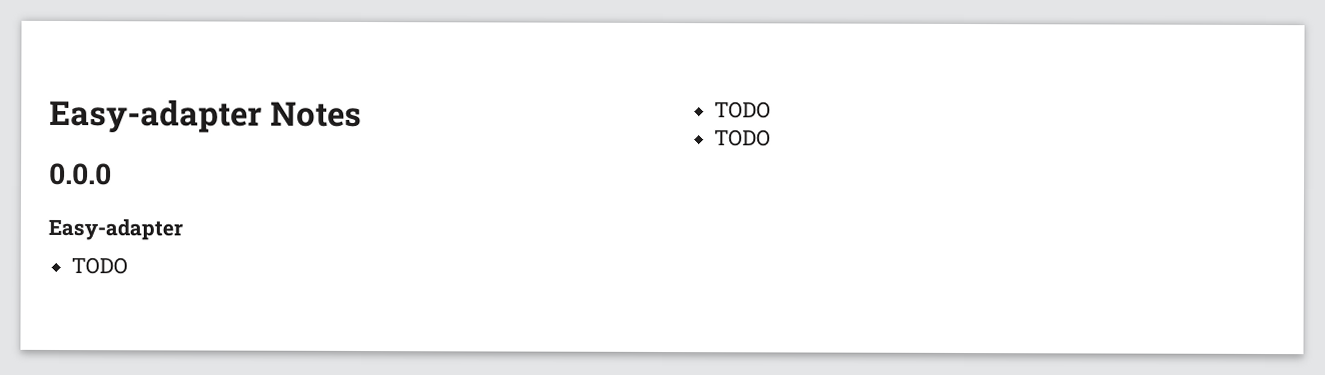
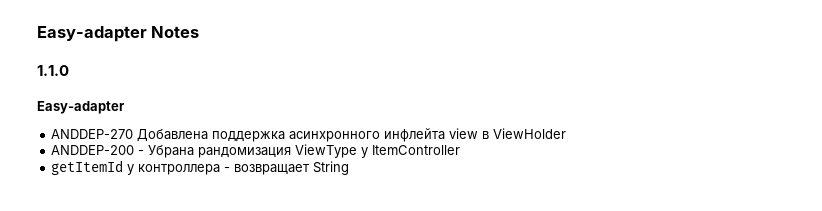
[49,162,112,186] 0.0.0 -> [37,65,69,76] 1.1.0
[71,257,129,275] [714,101,772,119] [714,129,772,147] TODO // TODO // TODO -> [51,128,567,142] [51,144,461,158] [51,160,350,175] ANDDEP-270 Добавлена поддержка асинхронного инфлейта view в ViewHolder // ANDDEP-200 - Убрана рандомизация ViewType у ItemController // getItemId у контроллера - возвращает String

